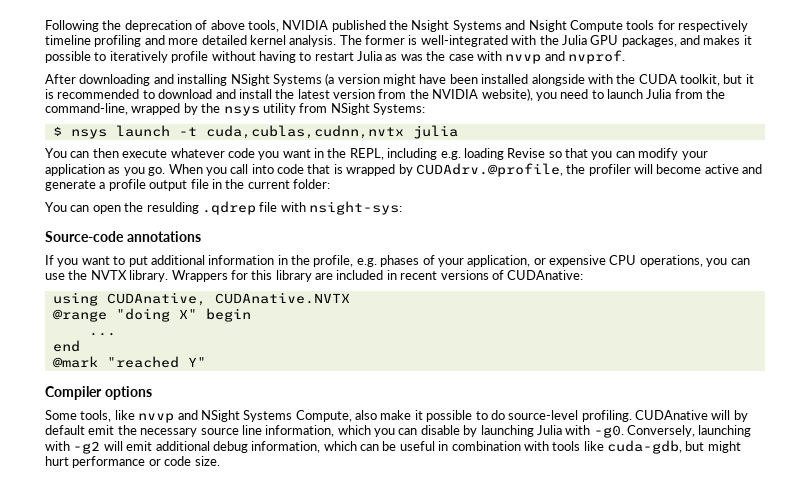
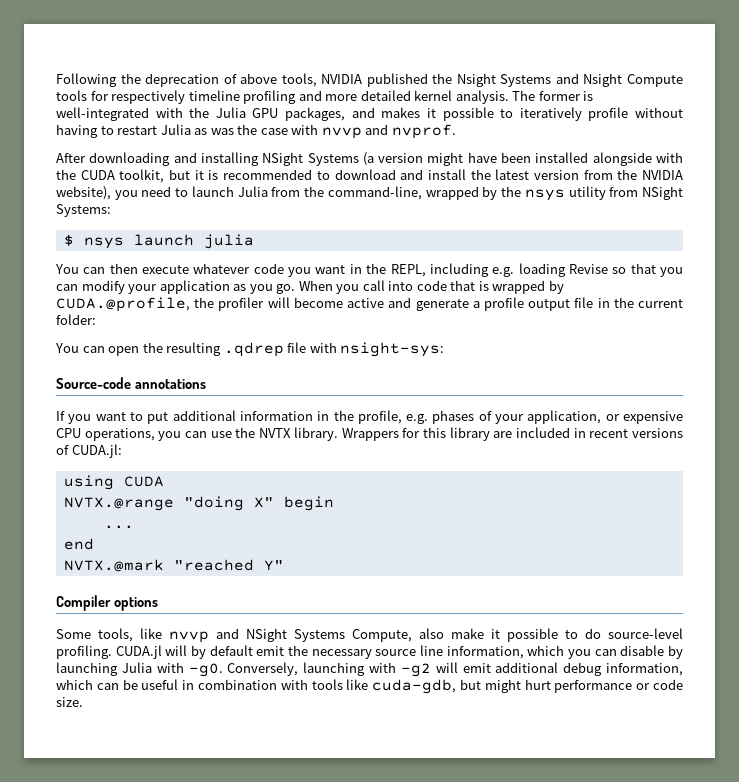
[178,125,404,139] -t cuda,cublas,cudnn,nvtx -> (194, 240) none
[415,163,563,177] CUDAdrv.@profile, -> [56,297,190,312] CUDA.@profile,
[146,202,199,214] resulding -> [166,342,222,356] resulting
[507,270,584,280] CUDAnative: -> [71,444,122,458] CUDA.jl:
[106,292,350,306] [52,309,107,322] CUDAnative, CUDAnative.NVTX // @range -> [123,476,164,487] [63,497,174,511] CUDA // NVTX.@range
[52,356,98,368] @mark -> [63,559,164,572] NVTX.@mark
[635,410,708,420] CUDAnative -> [115,645,162,659] CUDA.jl

